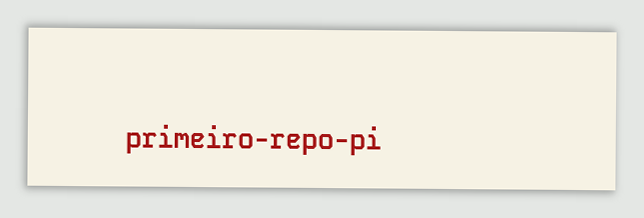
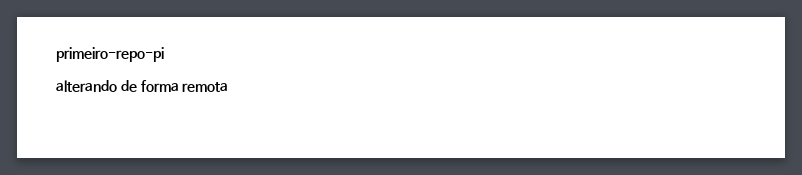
(382, 140) none -> [56,80,229,92] // alterando de forma remota

